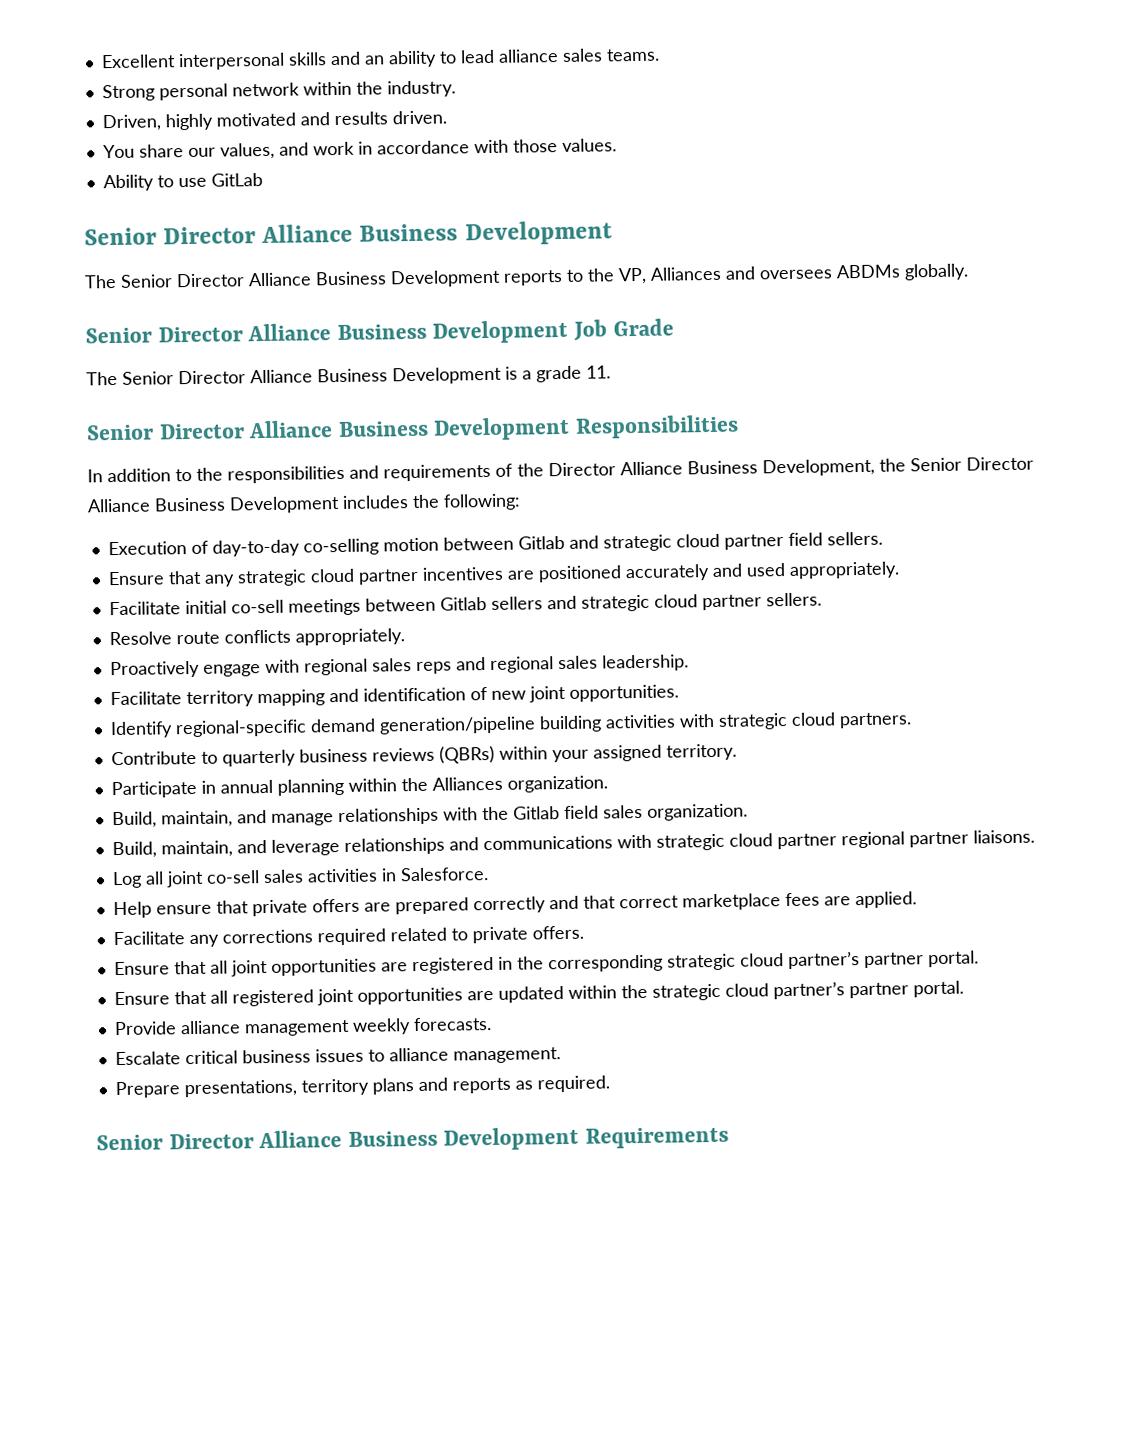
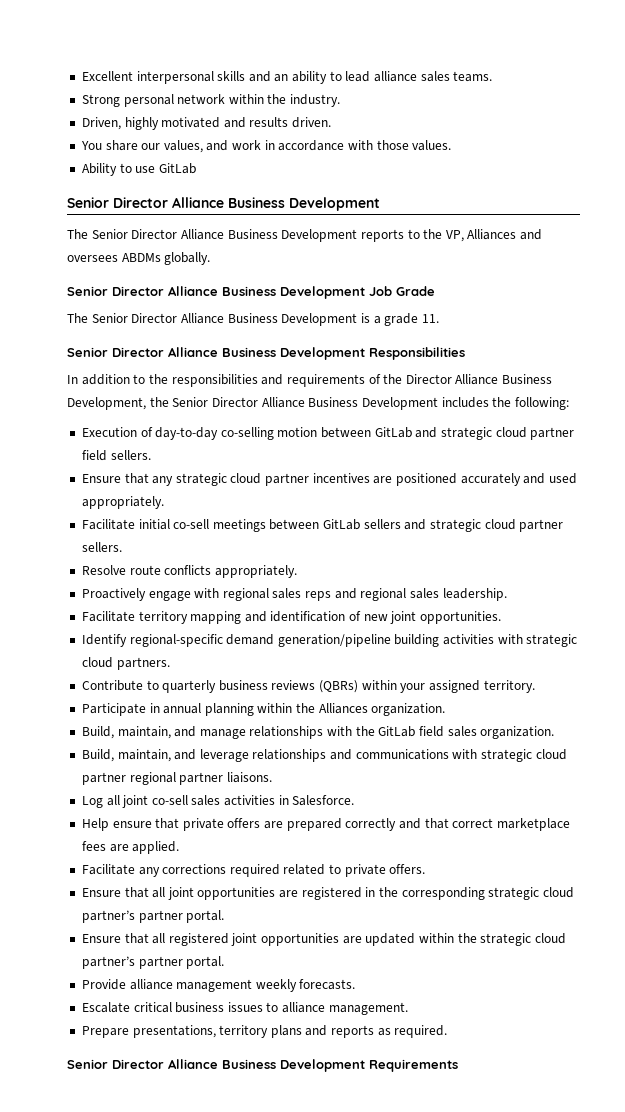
[517,535,565,550] Gitlab -> [374,427,412,438] GitLab
[439,597,487,611] Gitlab -> [323,519,361,530] GitLab
[512,806,560,820] Gitlab -> [378,726,416,737] GitLab

